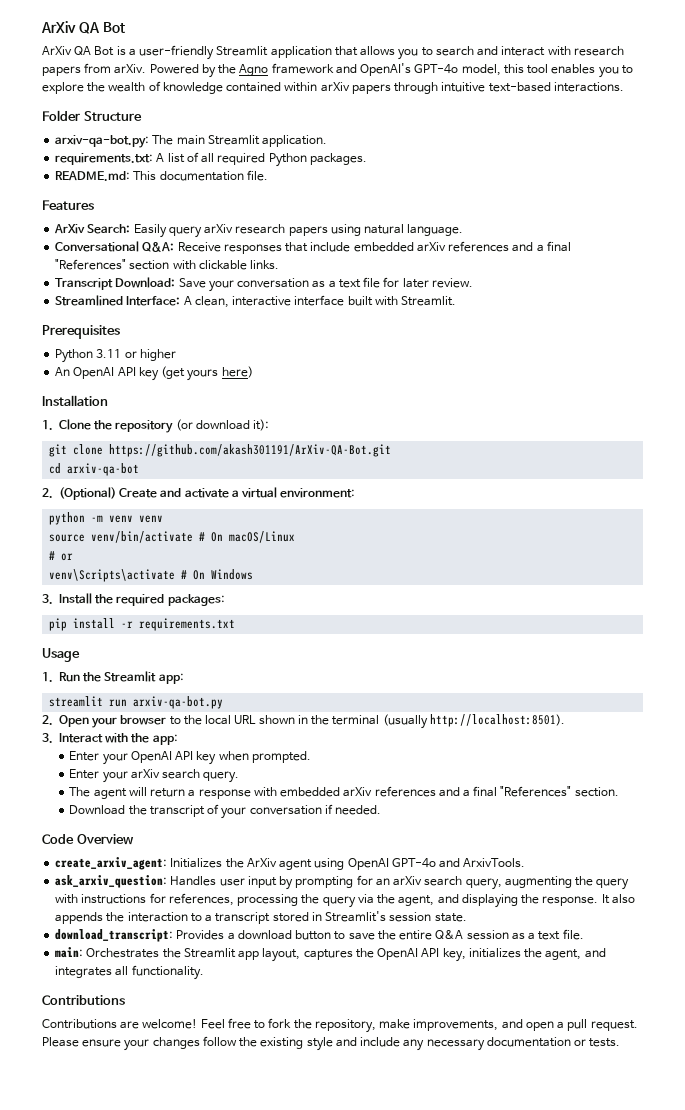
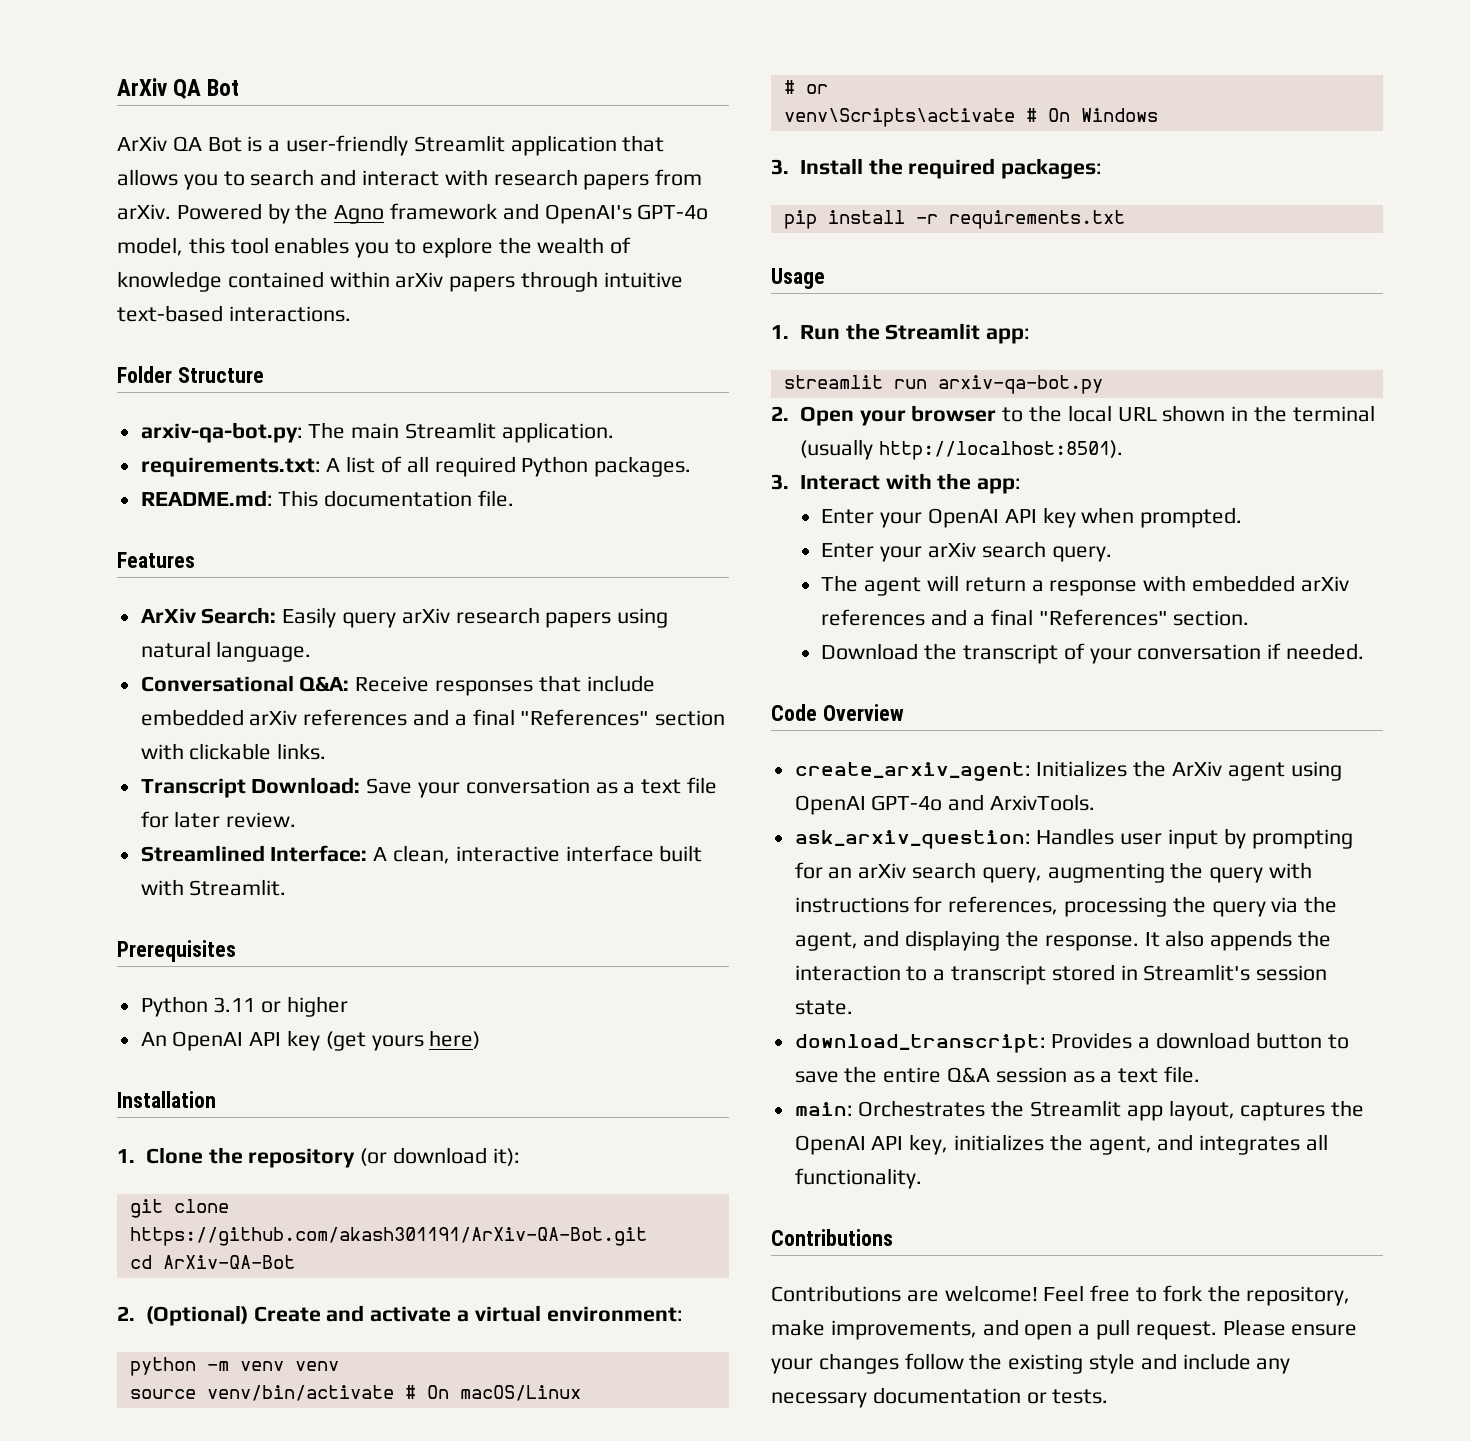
[67,463,140,476] arxiv-qa-bot -> [162,1255,295,1269] ArXiv-QA-Bot

